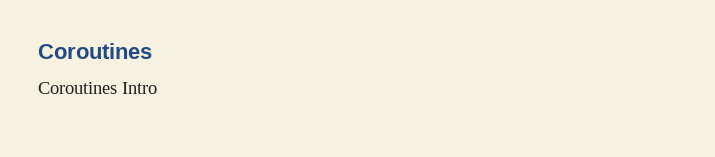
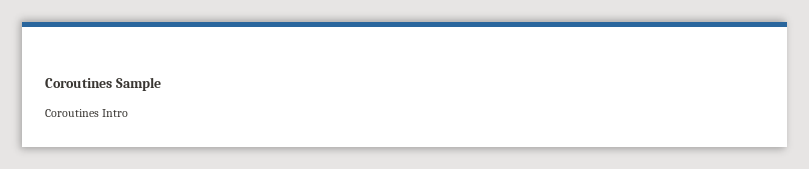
[38,43,152,59] Coroutines -> [45,77,161,91] Coroutines Sample

